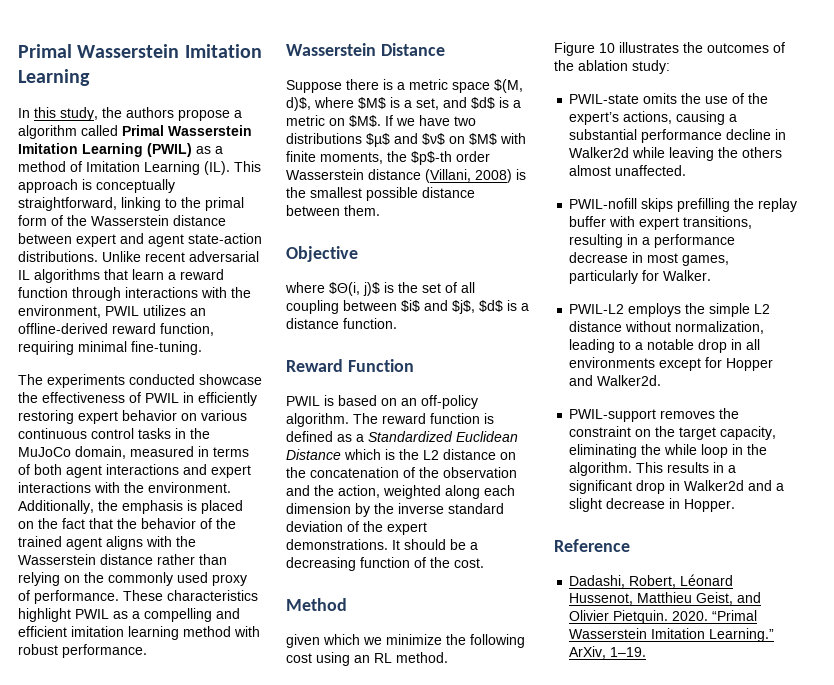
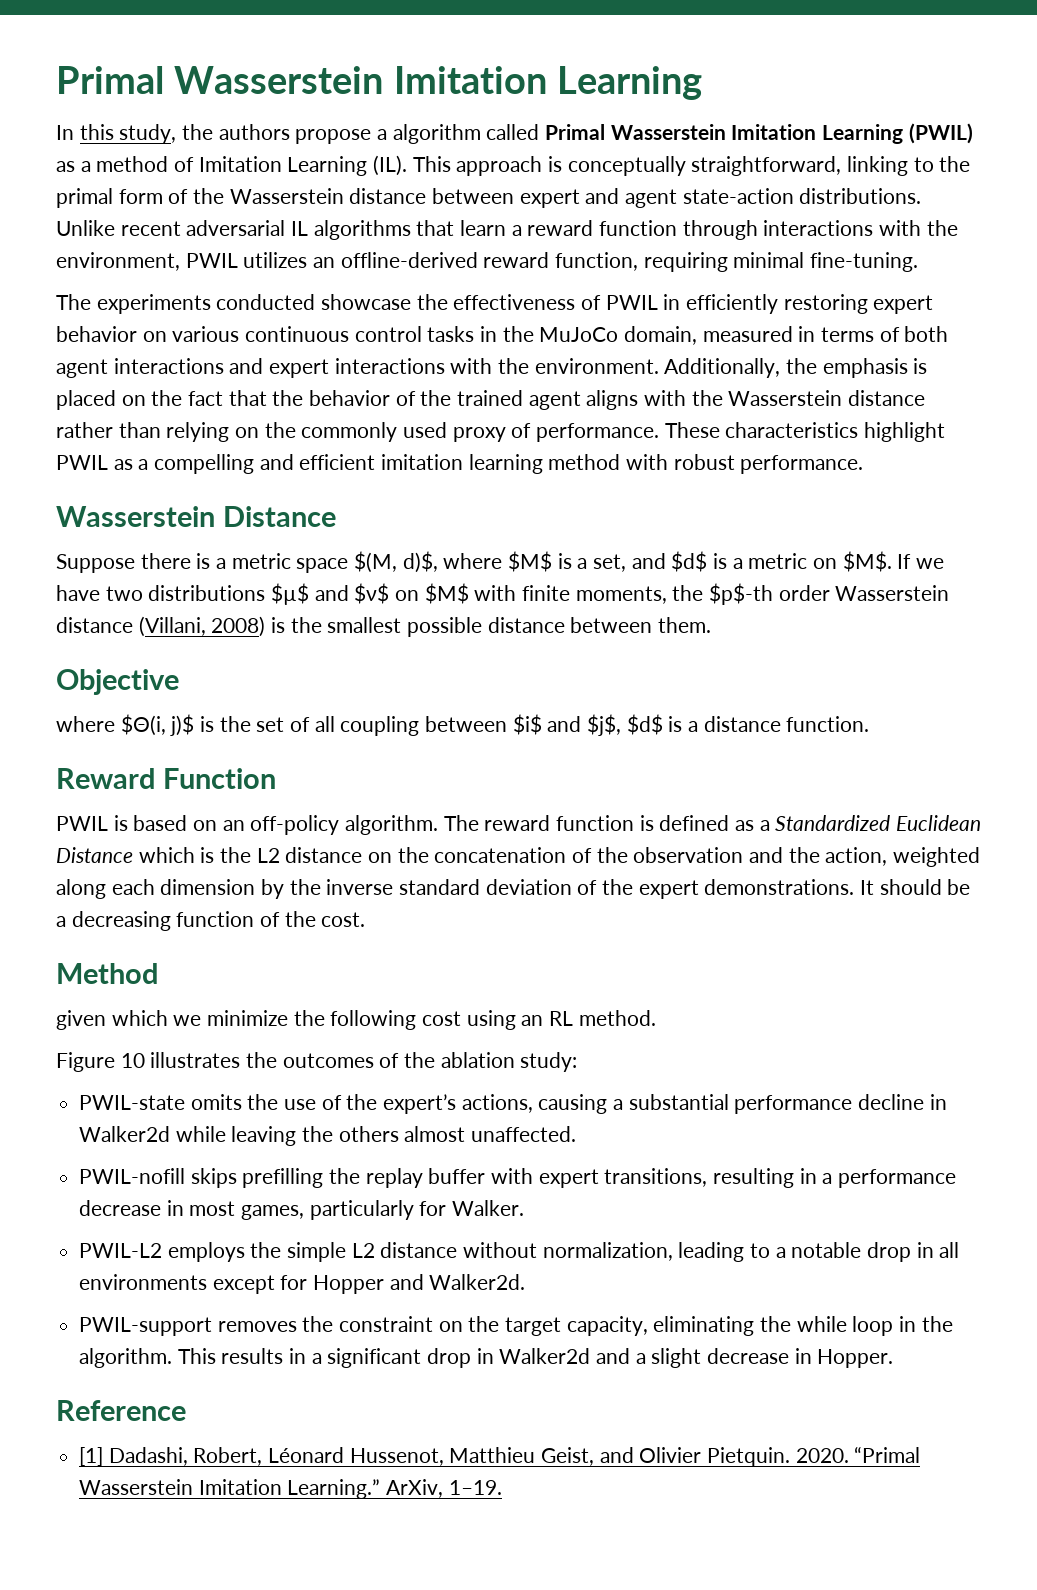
(630, 545) none -> [79,1447,104,1466] [1]

